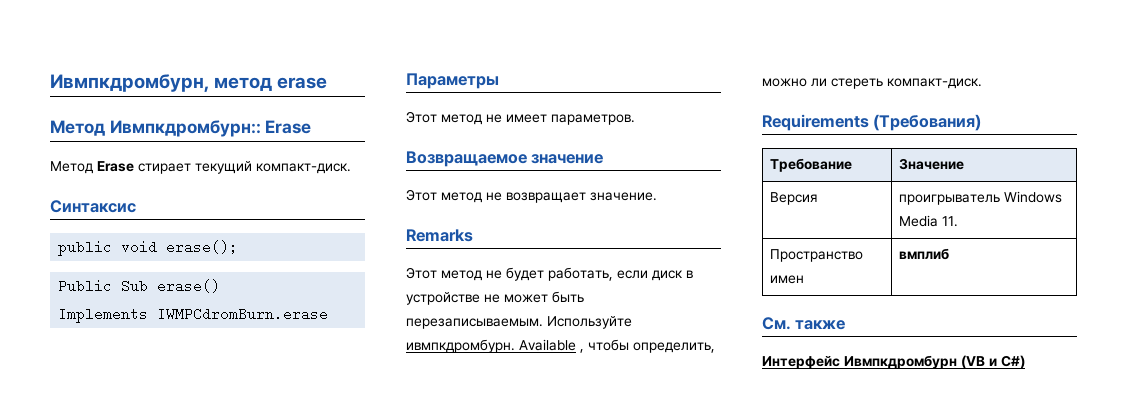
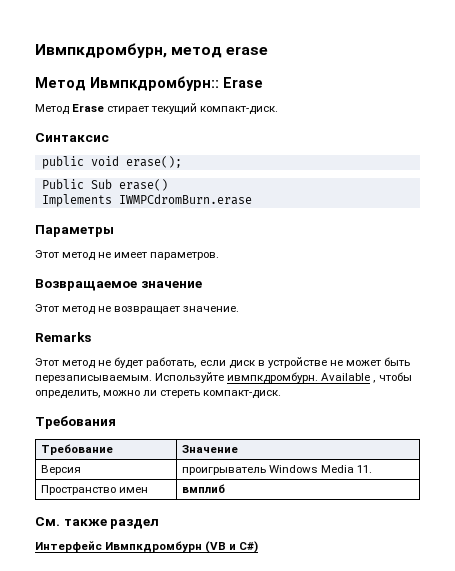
[762,114,982,131] Requirements (Требования) -> [35,416,116,429] Требования
(846, 325) none -> [110,519,160,529] раздел

